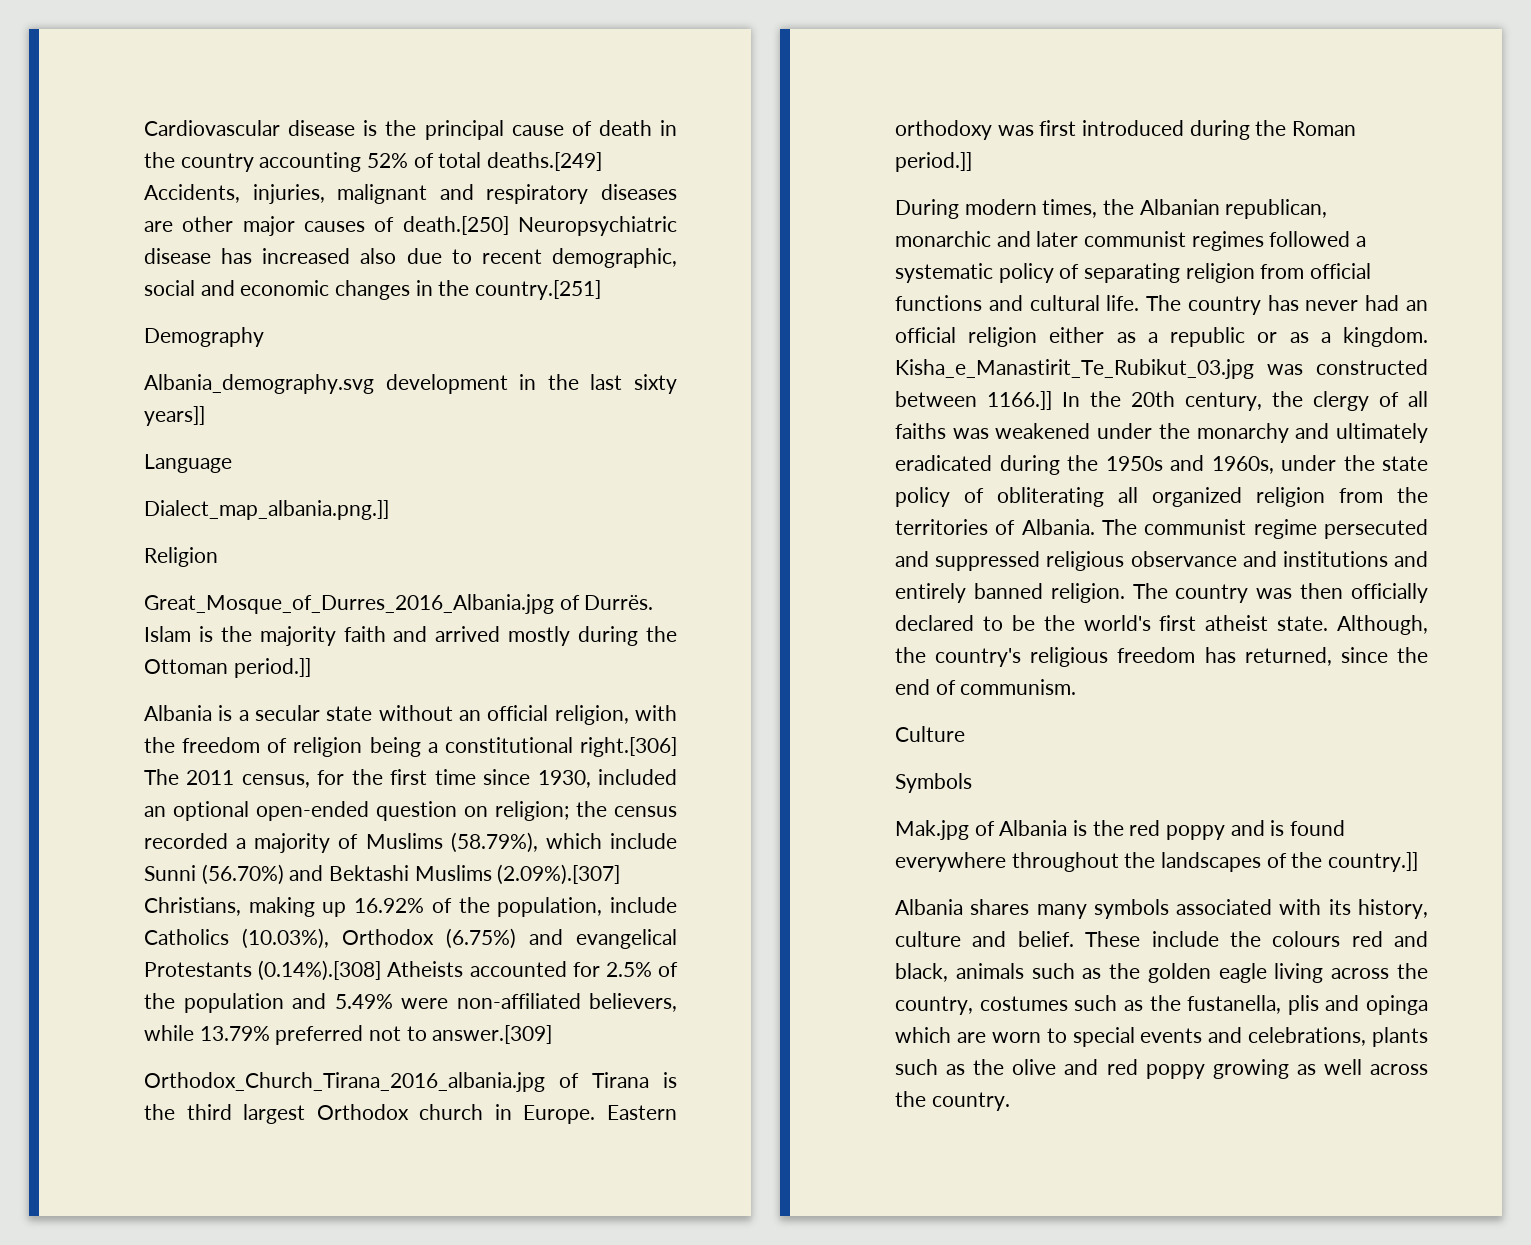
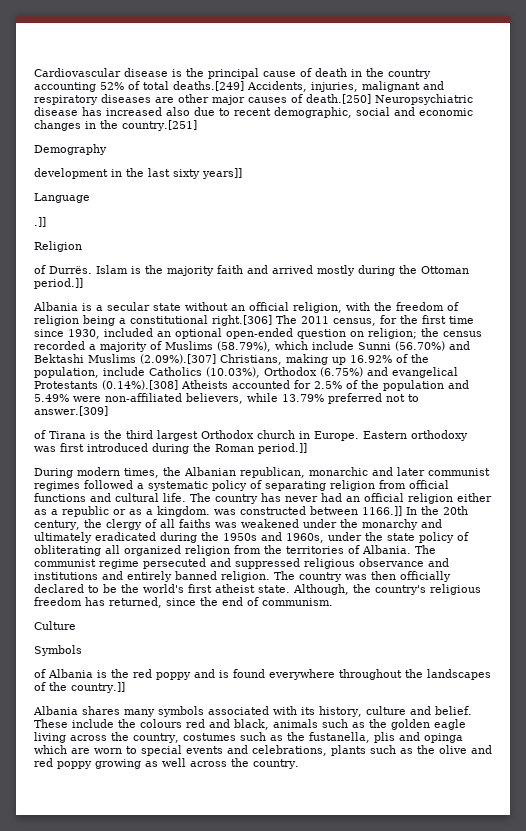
[144,374,374,394] Albania_demography.svg -> (107, 149) none
[144,500,389,520] Dialect_map_albania.png.]] -> [34,217,46,227] .]]
[144,594,554,614] Great_Mosque_of_Durres_2016_Albania.jpg -> (82, 246) none
[144,1072,545,1092] Orthodox_Church_Tirana_2016_albania.jpg -> (108, 411) none
[895,359,1254,379] Kisha_e_Manastirit_Te_Rubikut_03.jpg -> (210, 511) none
[895,820,969,840] Mak.jpg -> (82, 650) none

